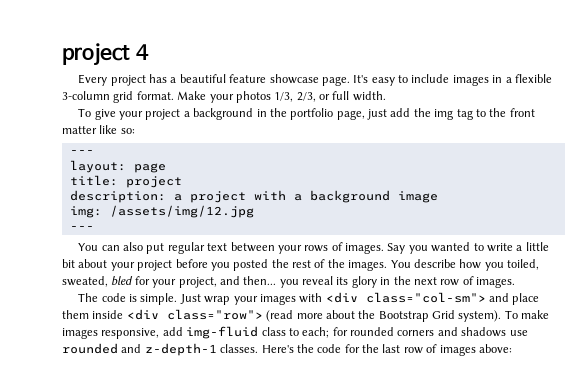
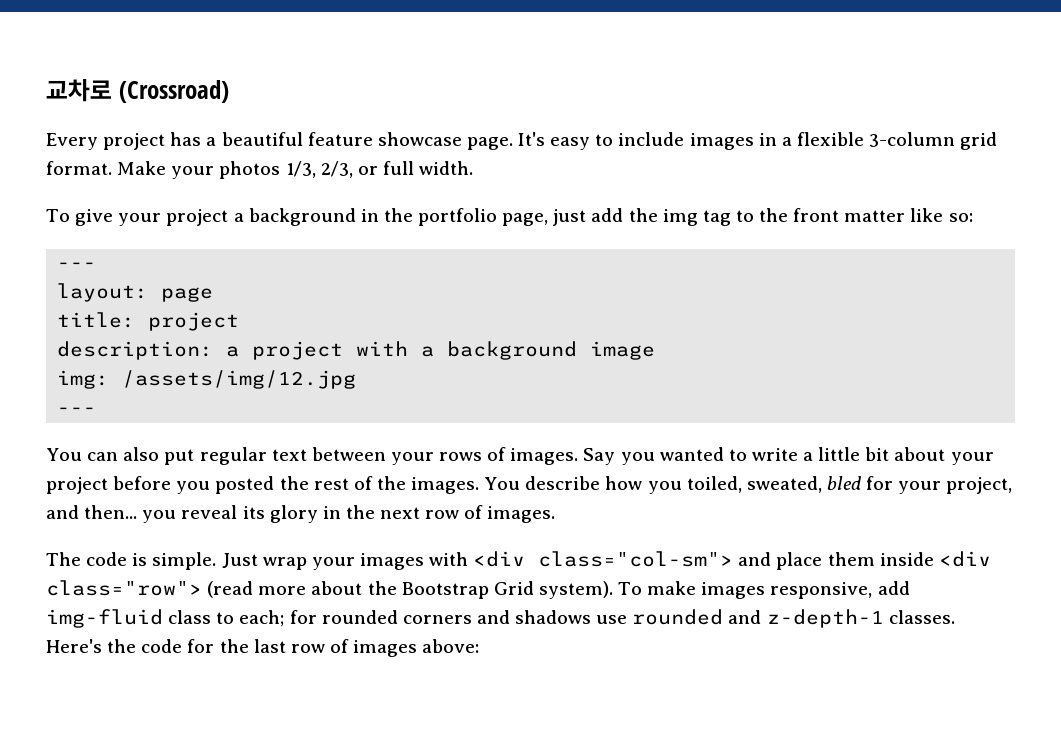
[62,43,149,66] project 4 -> [46,79,229,103] 교차로 (Crossroad)

